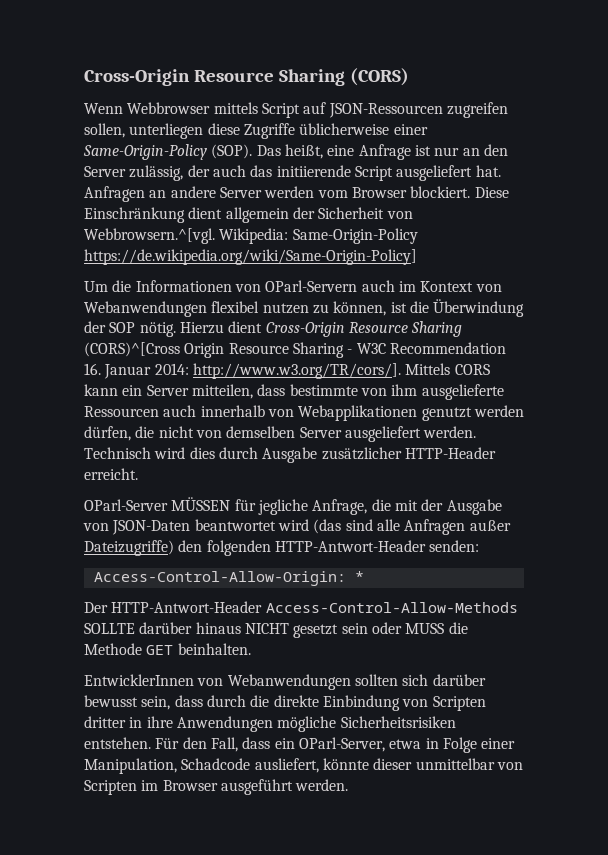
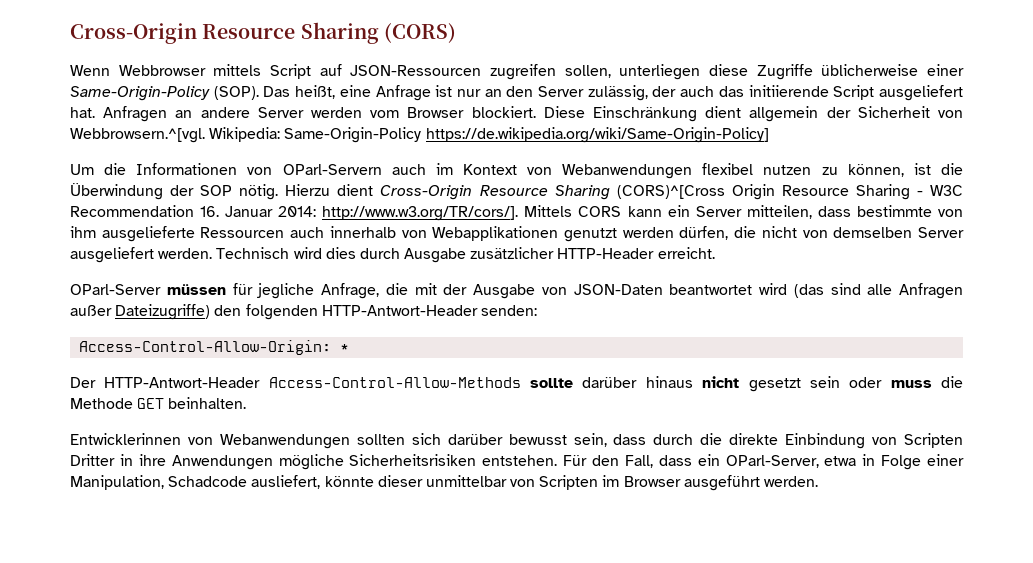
[171,497,231,511] MÜSSEN -> [166,284,226,295] müssen
[84,623,135,634] SOLLTE -> [530,378,574,388] sollte
[244,623,289,634] NICHT -> [702,376,740,388] nicht
[405,623,445,634] MUSS -> [890,380,932,388] muss
[84,674,194,686] EntwicklerInnen -> [70,433,181,445] Entwicklerinnen
[84,716,126,728] dritter -> [70,454,115,466] Dritter

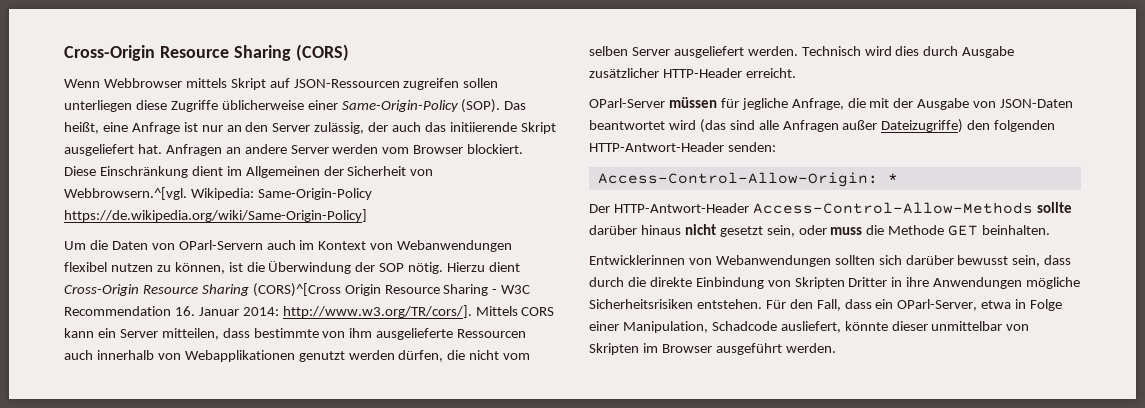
[270,64,311,79] Script -> [230,78,266,90] Skript
[564,65,611,78] sollen, -> [463,78,499,88] sollen
[833,85,875,100] Script -> [520,122,556,134] Skript
[749,106,819,122] allgemein -> [226,166,320,178] im Allgemeinen
[136,163,238,175] Informationen -> [111,241,148,250] Daten
[802,227,913,238] von demselben -> [503,353,531,360] [589,46,628,56] vom selben
[809,376,840,388] sein -> [766,225,795,237] sein,
[904,433,964,448] Scripten -> [794,277,845,289] Skripten
[539,475,599,490] Scripten -> [589,343,639,355] Skripten

